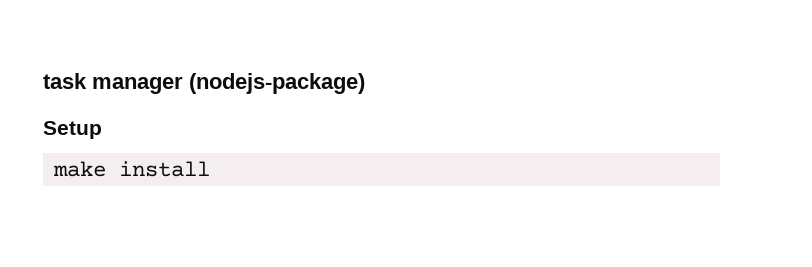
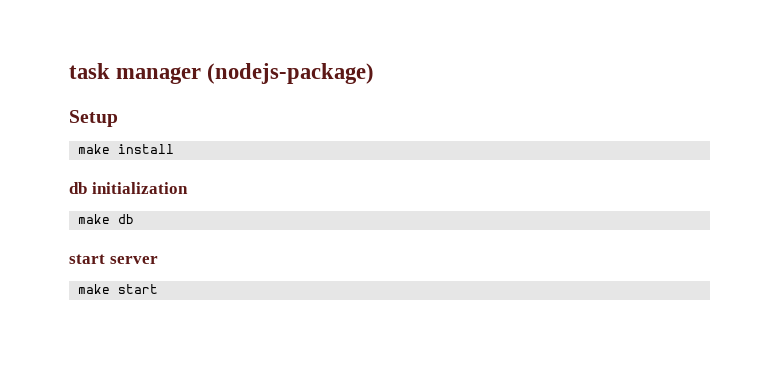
(211, 169) none -> [69,182,188,194] [77,214,134,224] [69,254,158,264] [77,284,158,294] // db initialization // make db // start server // make start

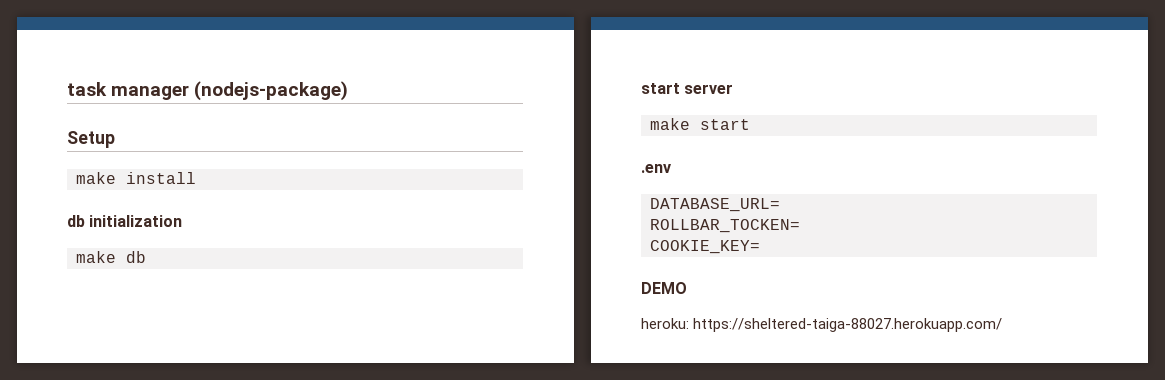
(158, 289) none -> [641,164,671,173] [650,198,780,212] [650,219,800,233] [650,240,760,254] [641,282,687,294] [641,318,1003,332] // .env // DATABASE_URL= // ROLLBAR_TOCKEN= // COOKIE_KEY= // DEMO // heroku: https://sheltered-taiga-88027.herokuapp.com/

